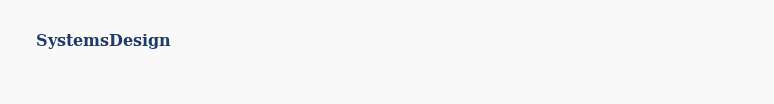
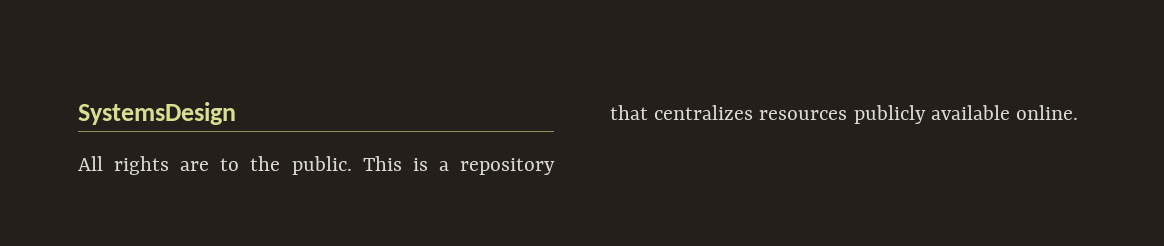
(171, 41) none -> [78,156,555,175] [610,105,1079,124] // All rights are to the public. This is a repository that centralizes resources publicly available online.

